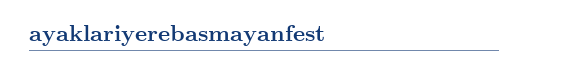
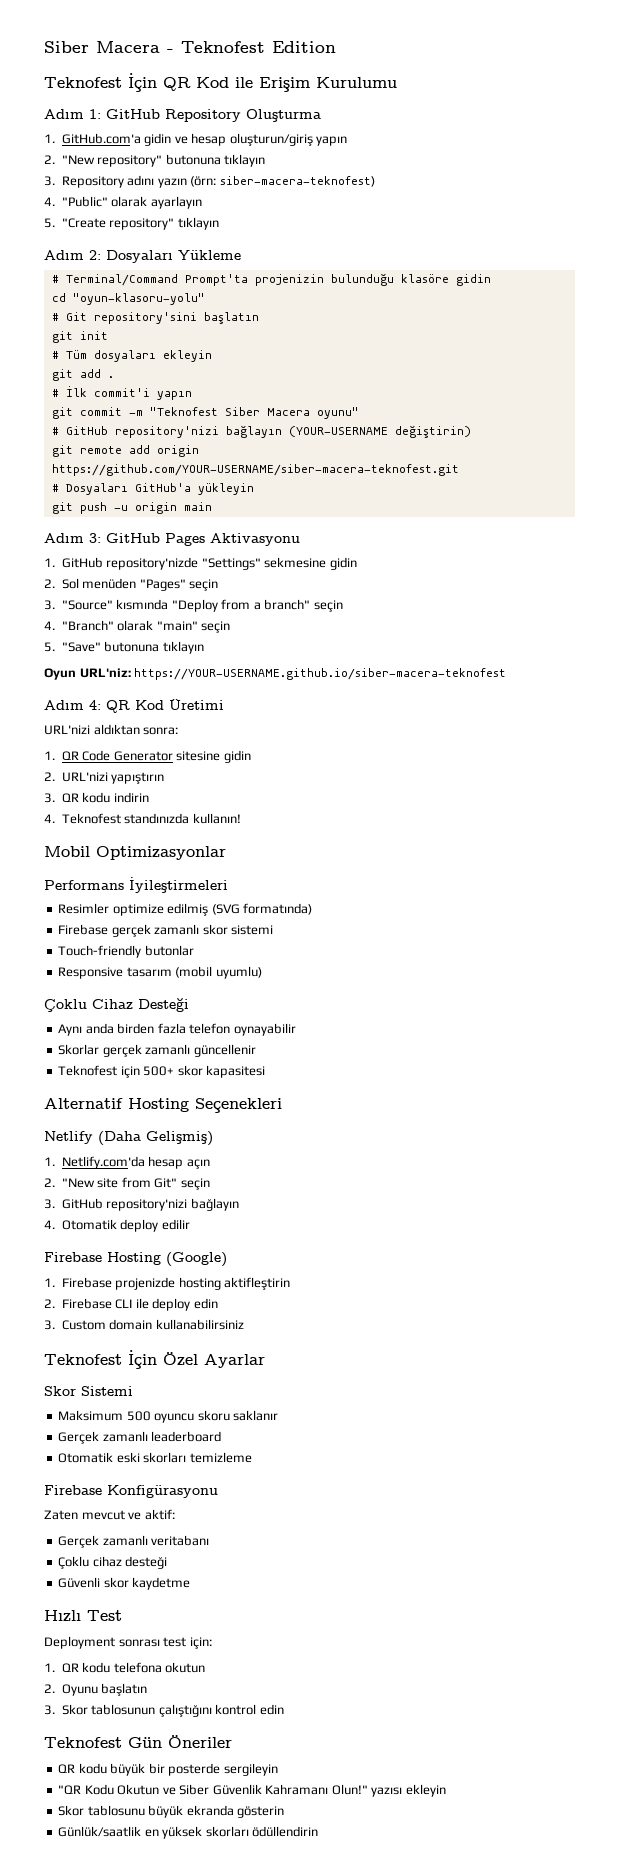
[29,25,325,46] ayaklariyerebasmayanfest -> [44,41,336,53] [44,73,397,92] [44,109,321,122] [44,133,348,146] [44,154,266,167] [44,175,375,188] [44,196,202,209] [44,217,219,230] [44,250,241,263] [51,273,491,286] [51,293,205,305] [51,312,259,324] [51,331,108,343] [51,350,212,362] [51,369,114,381] [51,386,192,400] [51,407,359,419] [51,425,471,438] [51,445,199,457] [51,464,459,476] [51,483,254,495] [51,502,212,514] [44,533,300,546] [44,557,357,570] [44,578,219,591] [44,599,343,612] [44,620,231,633] [44,641,204,654] [44,668,507,680] [44,699,224,713] [44,724,179,735] [44,750,251,763] [44,772,165,784] [44,792,149,803] [44,813,241,824] [44,846,226,860] [44,877,228,893] [58,903,313,916] [58,924,274,937] [58,945,194,958] [58,966,262,979] [44,998,189,1012] [58,1023,296,1036] [58,1044,256,1057] [58,1065,266,1078] [44,1098,282,1113] [44,1131,213,1146] [44,1156,210,1169] [44,1177,210,1190] [44,1198,239,1211] [44,1219,190,1232] [44,1252,227,1267] [44,1277,291,1290] [44,1298,218,1311] [44,1319,244,1330] [44,1350,265,1369] [44,1386,133,1396] [58,1410,279,1423] [58,1431,222,1444] [58,1452,252,1463] [44,1485,218,1498] [44,1509,175,1520] [58,1535,210,1548] [58,1556,168,1569] [58,1577,191,1590] [44,1610,122,1622] [44,1636,212,1649] [44,1662,206,1673] [44,1683,148,1696] [44,1704,284,1717] [44,1735,232,1748] [58,1763,278,1776] [58,1784,446,1797] [58,1805,285,1818] [58,1826,319,1839] Siber Macera - Teknofest Edition // Teknofest İçin QR Kod ile Erişim Kurulumu // Adım 1: GitHub Repository Oluşturma // 1. GitHub.com'a gidin ve hesap oluşturun/giriş yapın // 2. "New repository" butonuna tıklayın // 3. Repository adını yazın (örn: siber-macera-teknofest) // 4. "Public" olarak ayarlayın // 5. "Create repository" tıklayın // Adım 2: Dosyaları Yükleme // # Terminal/Command Prompt'ta projenizin bulunduğu klasöre gidin // cd "oyun-klasoru-yolu" // # Git repository'sini başlatın // git init // # Tüm dosyaları ekleyin // git add . // # İlk commit'i yapın // git commit -m "Teknofest Siber Macera oyunu" // # GitHub repository'nizi bağlayın (YOUR-USERNAME değiştirin) // git remote add origin https://github.com/YOUR-USERNAME/siber-macera-teknofest.git // # Dosyaları GitHub'a yükleyin // git push -u origin main // Adım 3: GitHub Pages Aktivasyonu // 1. GitHub repository'nizde "Settings" sekmesine gidin // 2. Sol menüden "Pages" seçin // 3. "Source" kısmında "Deploy from a branch" seçin // 4. "Branch" olarak "main" seçin // 5. "Save" butonuna tıklayın // Oyun URL'niz: https://YOUR-USERNAME.github.io/siber-macera-teknofest // Adım 4: QR Kod Üretimi // URL'nizi aldıktan sonra: // 1. QR Code Generator sitesine gidin // 2. URL'nizi yapıştırın // 3. QR kodu indirin // 4. Teknofest standınızda kullanın! // Mobil Optimizasyonlar // Performans İyileştirmeleri // Resimler optimize edilmiş (SVG formatında) // Firebase gerçek zamanlı skor sistemi // Touch-friendly butonlar // Responsive tasarım (mobil uyumlu) // Çoklu Cihaz Desteği // Aynı anda birden fazla telefon oynayabilir // Skorlar gerçek zamanlı güncellenir // Teknofest için 500+ skor kapasitesi // Alternatif Hosting Seçenekleri // Netlify (Daha Gelişmiş) // 1. Netlify.com'da hesap açın // 2. "New site from Git" seçin // 3. GitHub repository'nizi bağlayın // 4. Otomatik deploy edilir // Firebase Hosting (Google) // 1. Firebase projenizde hosting aktifleştirin // 2. Firebase CLI ile deploy edin // 3. Custom domain kullanabilirsiniz // Teknofest İçin Özel Ayarlar // Skor Sistemi // Maksimum 500 oyuncu skoru saklanır // Gerçek zamanlı leaderboard // Otomatik eski skorları temizleme // Firebase Konfigürasyonu // Zaten mevcut ve aktif: // Gerçek zamanlı veritabanı // Çoklu cihaz desteği // Güvenli skor kaydetme // Hızlı Test // Deployment sonrası test için: // 1. QR kodu telefona okutun // 2. Oyunu başlatın // 3. Skor tablosunun çalıştığını kontrol edin // Teknofest Gün Öneriler // QR kodu büyük bir posterde sergileyin // "QR Kodu Okutun ve Siber Güvenlik Kahramanı Olun!" yazısı ekleyin // Skor tablosunu büyük ekranda gösterin // Günlük/saatlik en yüksek skorları ödüllendirin

